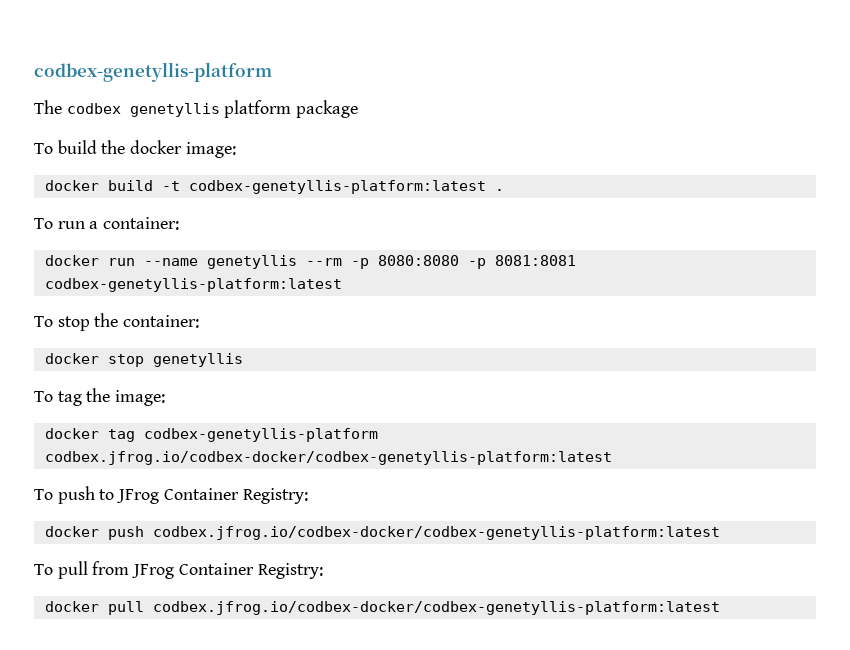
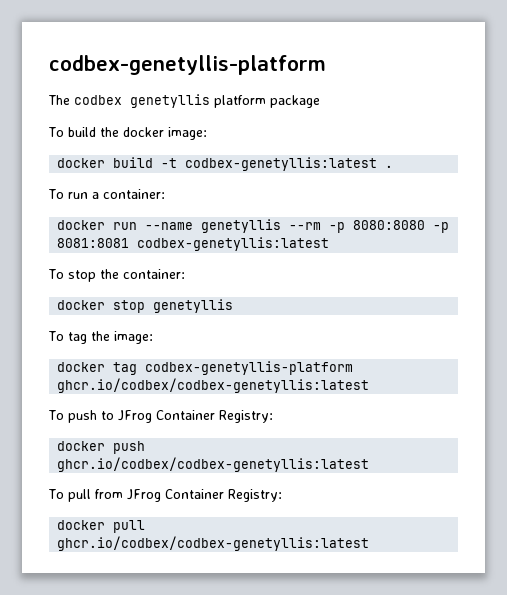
[188,180,486,194] codbex-genetyllis-platform:latest -> [185,157,378,171] codbex-genetyllis:latest
[44,278,342,292] codbex-genetyllis-platform:latest -> [137,237,330,251] codbex-genetyllis:latest
[44,451,612,465] codbex.jfrog.io/codbex-docker/codbex-genetyllis-platform:latest -> [57,378,370,393] ghcr.io/codbex/codbex-genetyllis:latest
[152,526,720,540] codbex.jfrog.io/codbex-docker/codbex-genetyllis-platform:latest -> [57,457,370,472] ghcr.io/codbex/codbex-genetyllis:latest
[152,601,720,615] codbex.jfrog.io/codbex-docker/codbex-genetyllis-platform:latest -> [57,536,370,551] ghcr.io/codbex/codbex-genetyllis:latest

